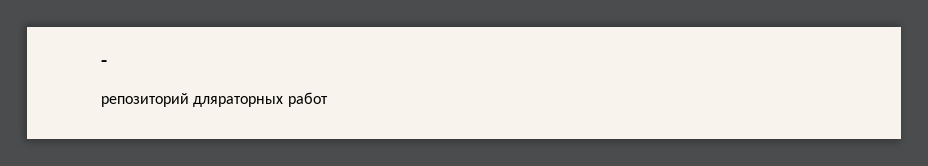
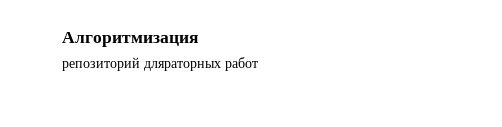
[101,60,107,67] - -> [62,32,198,47] Алгоритмизация

